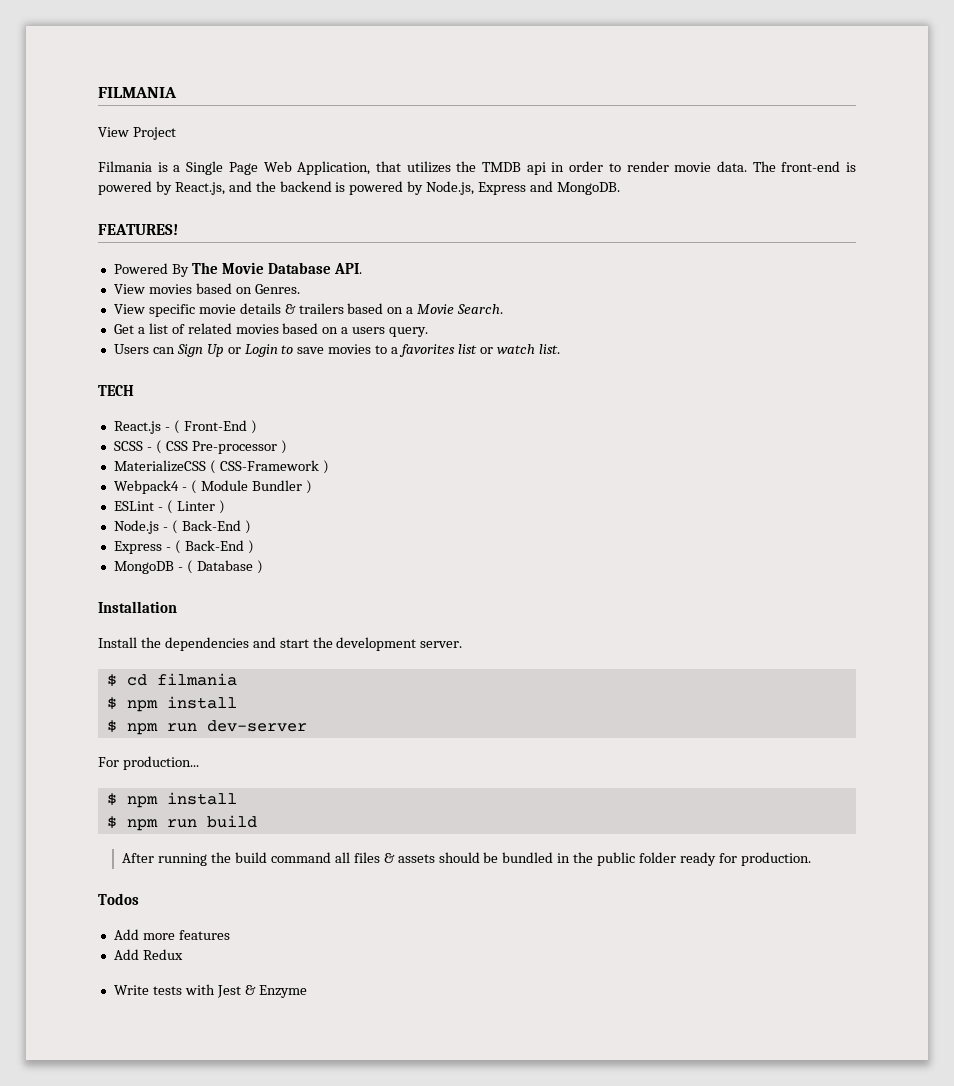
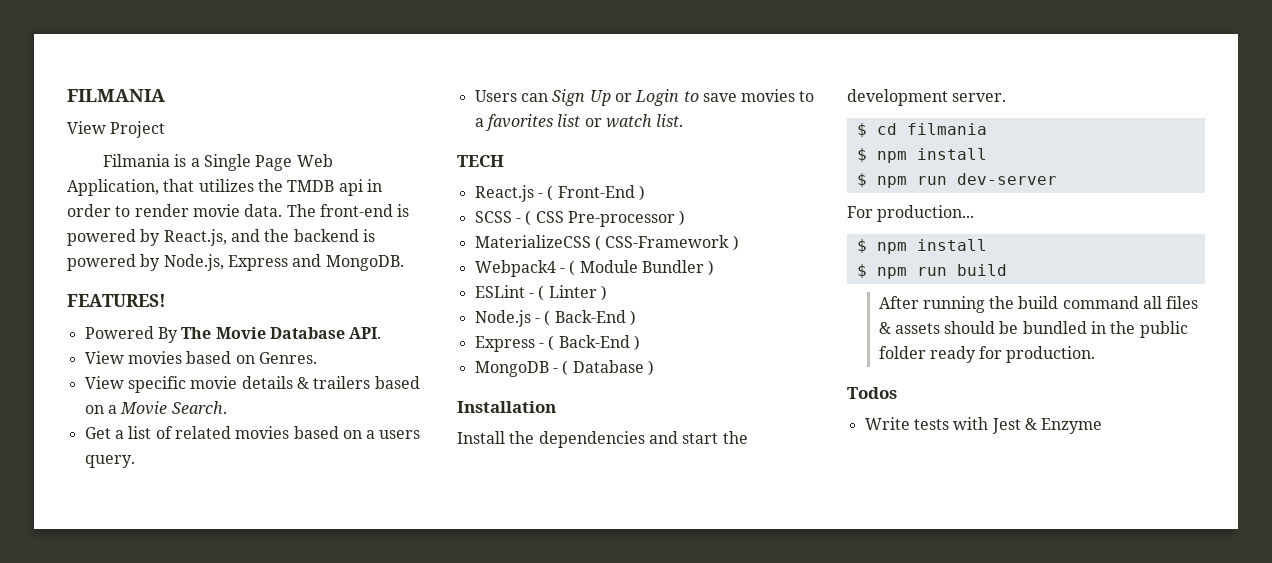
[113,929,230,940] [113,949,183,960] // Add more features // Add Redux -> (897, 393) none

